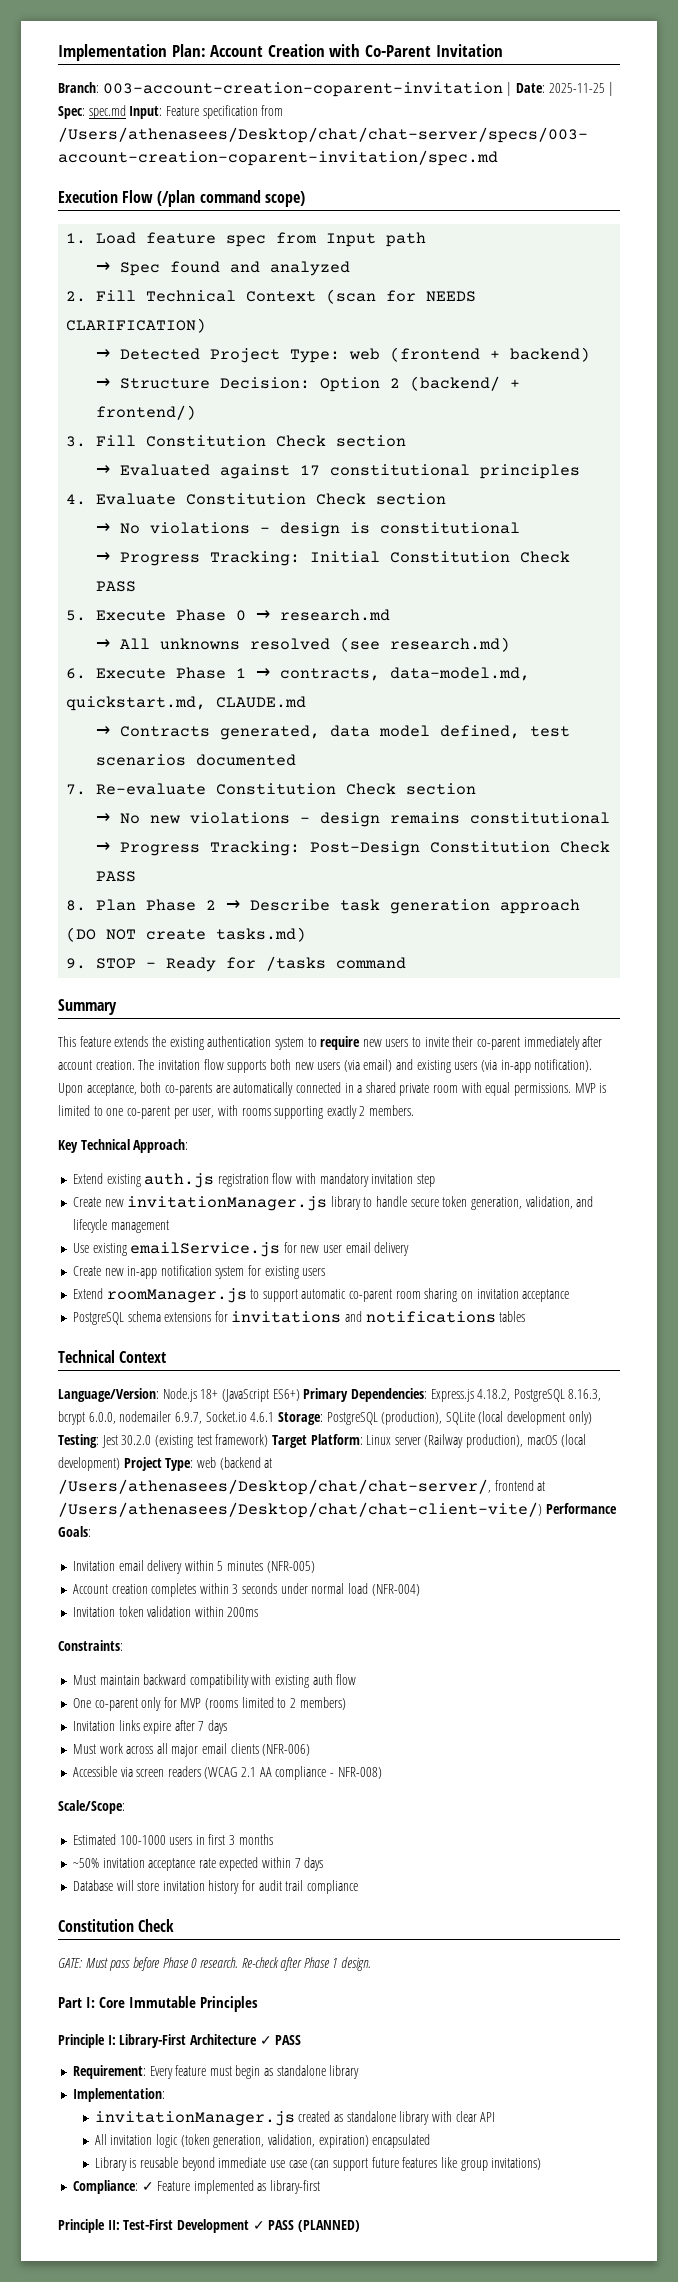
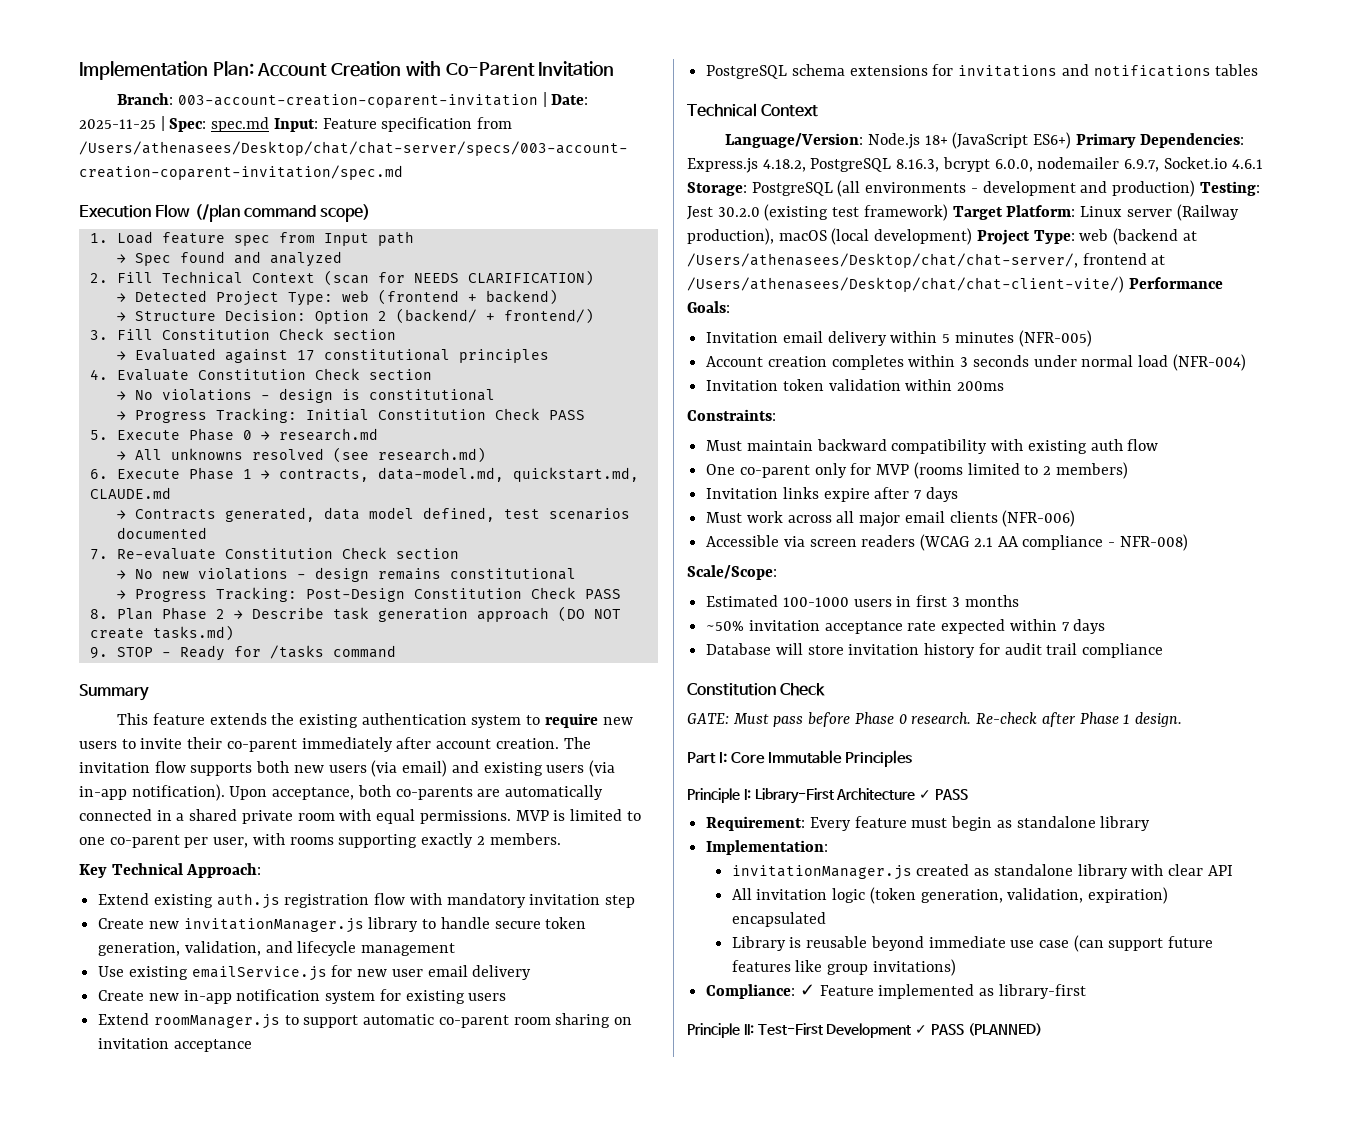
[381,1411,592,1425] (production), SQLite (local development only) -> [837,180,1196,197] (all environments - development and production)

